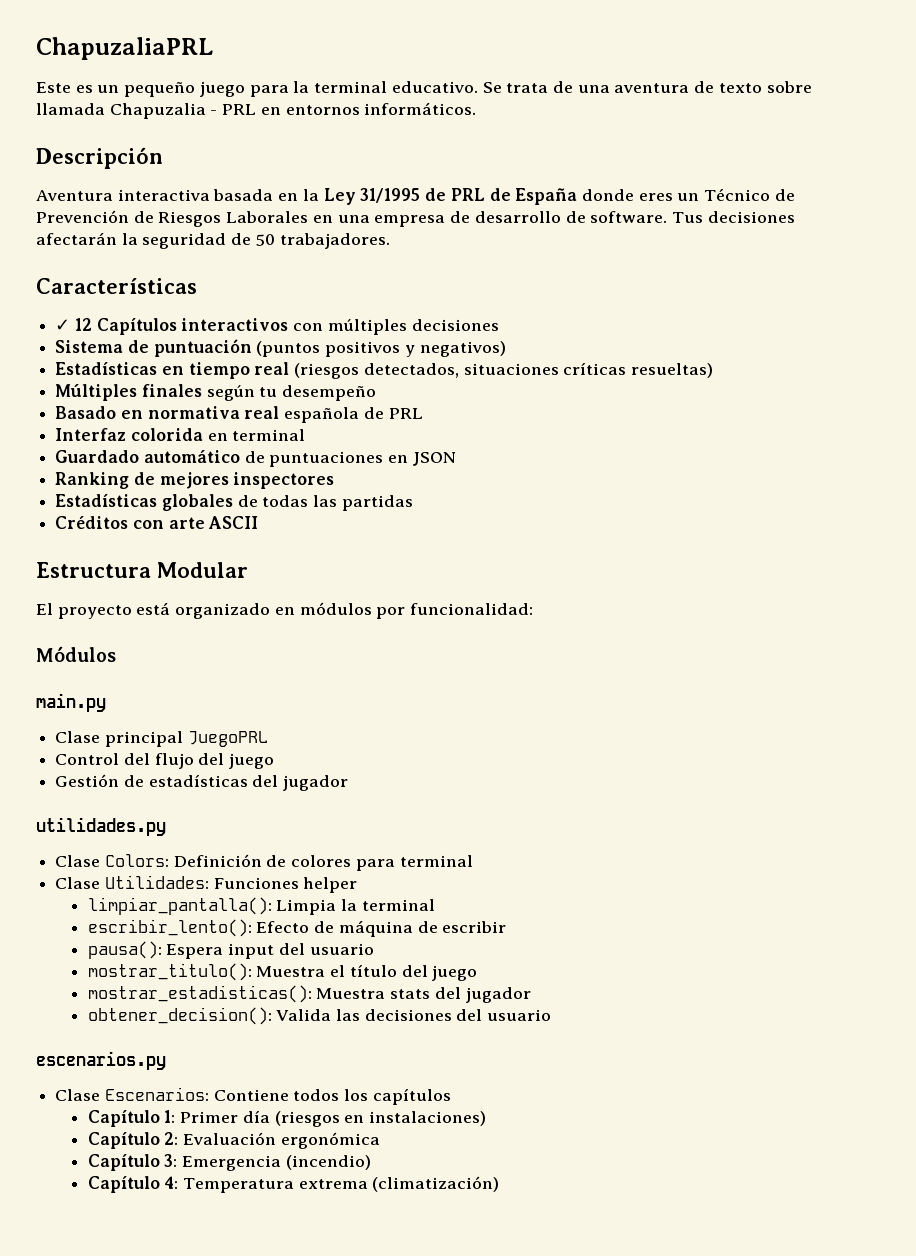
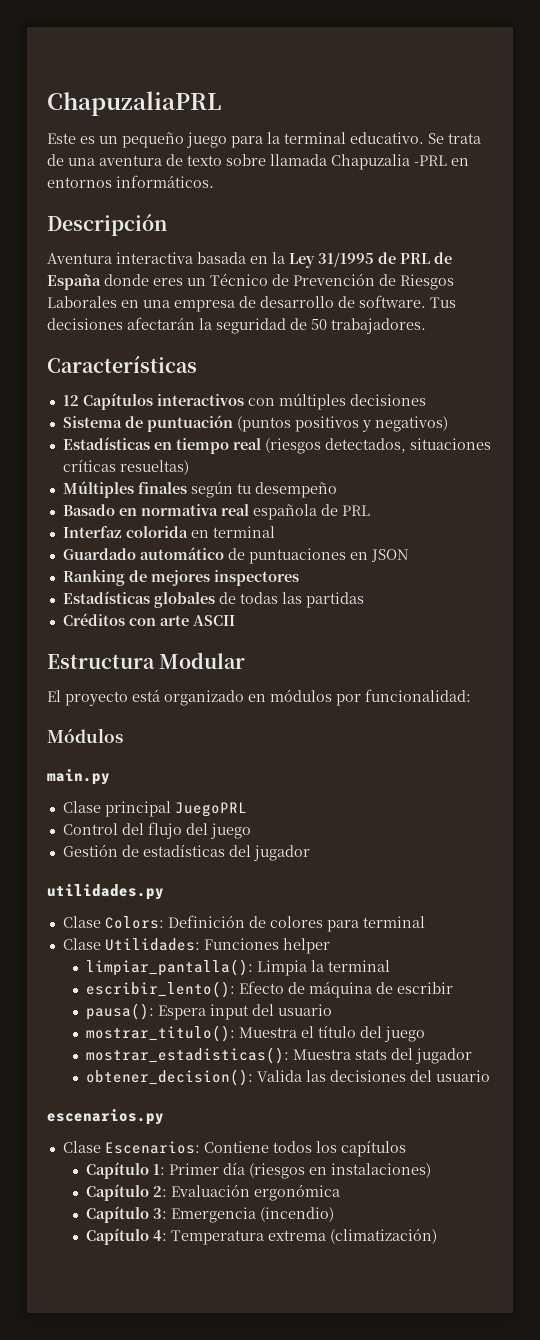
[210,104,257,115] - PRL -> [414,155,447,166] -PRL
[55,319,71,331] ✓ -> (197, 364) none

